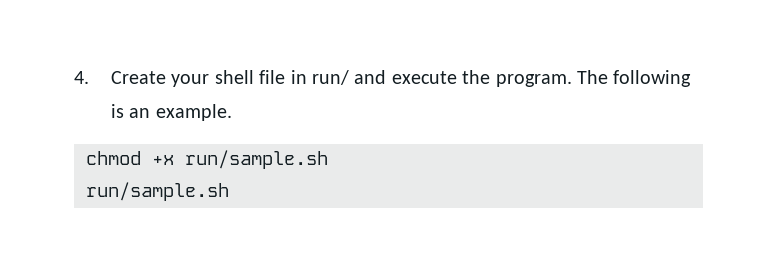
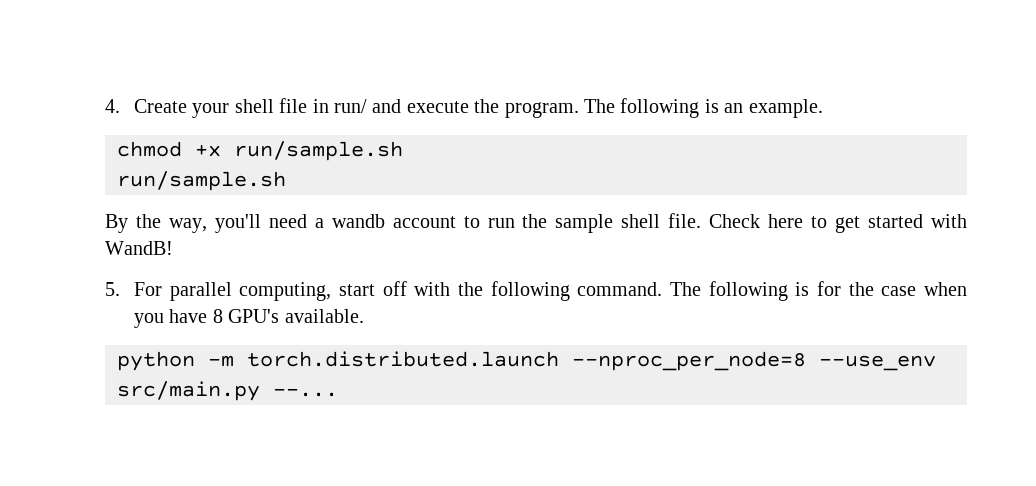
(229, 191) none -> [105,213,967,233] [105,241,173,255] [105,281,967,301] [133,309,364,328] [117,351,936,371] [117,381,338,401] // By the way, you'll need a wandb account to run the sample shell file. Check here to get started with WandB! // 5. For parallel computing, start off with the following command. The following is for the case when you have 8 GPU's available. // python -m torch.distributed.launch --nproc_per_node=8 --use_env src/main.py --...

